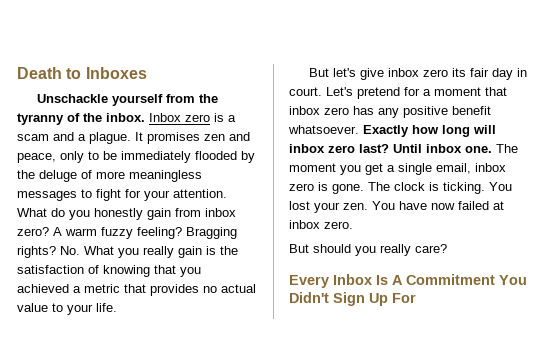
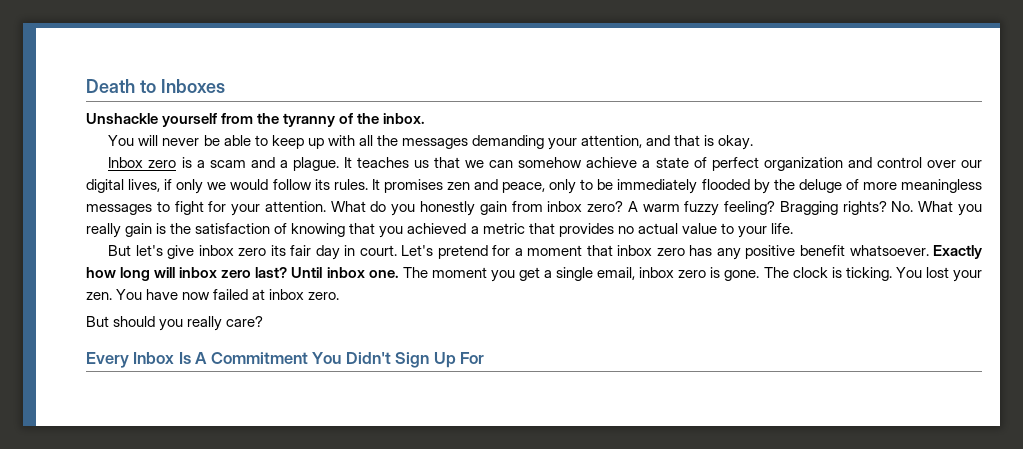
[37,94,109,103] Unschackle -> [86,113,158,124] Unshackle
(145, 117) none -> [108,135,754,150] // You will never be able to keep up with all the messages demanding your attention, and that is okay. //
(143, 136) none -> [356,157,982,171] [86,179,380,194] teaches us that we can somehow achieve a state of perfect organization and control over our digital lives, if only we would follow its rules. It

